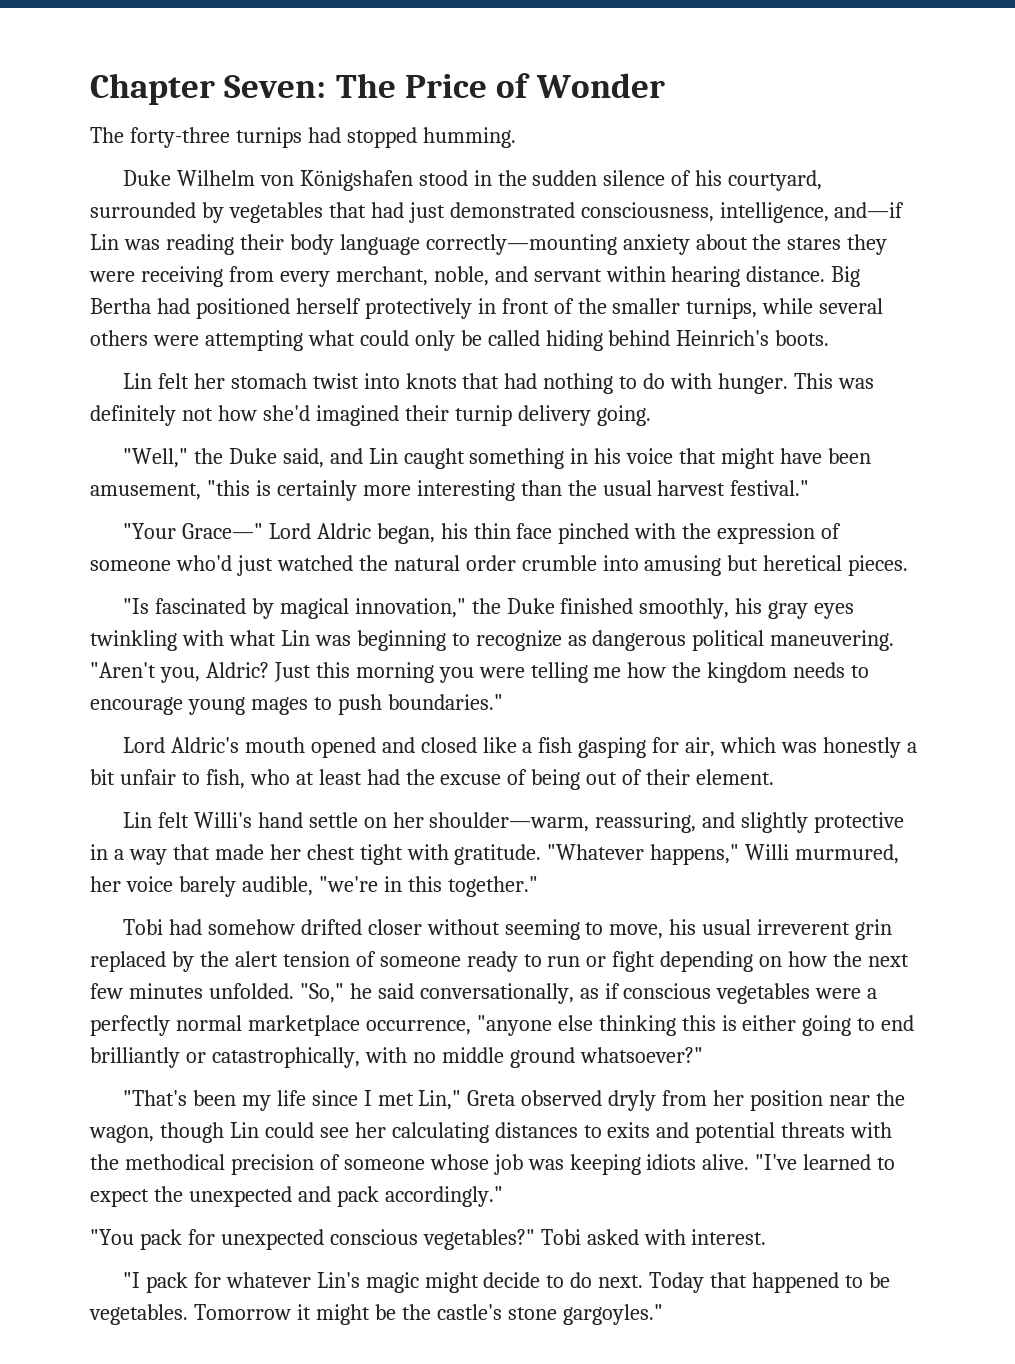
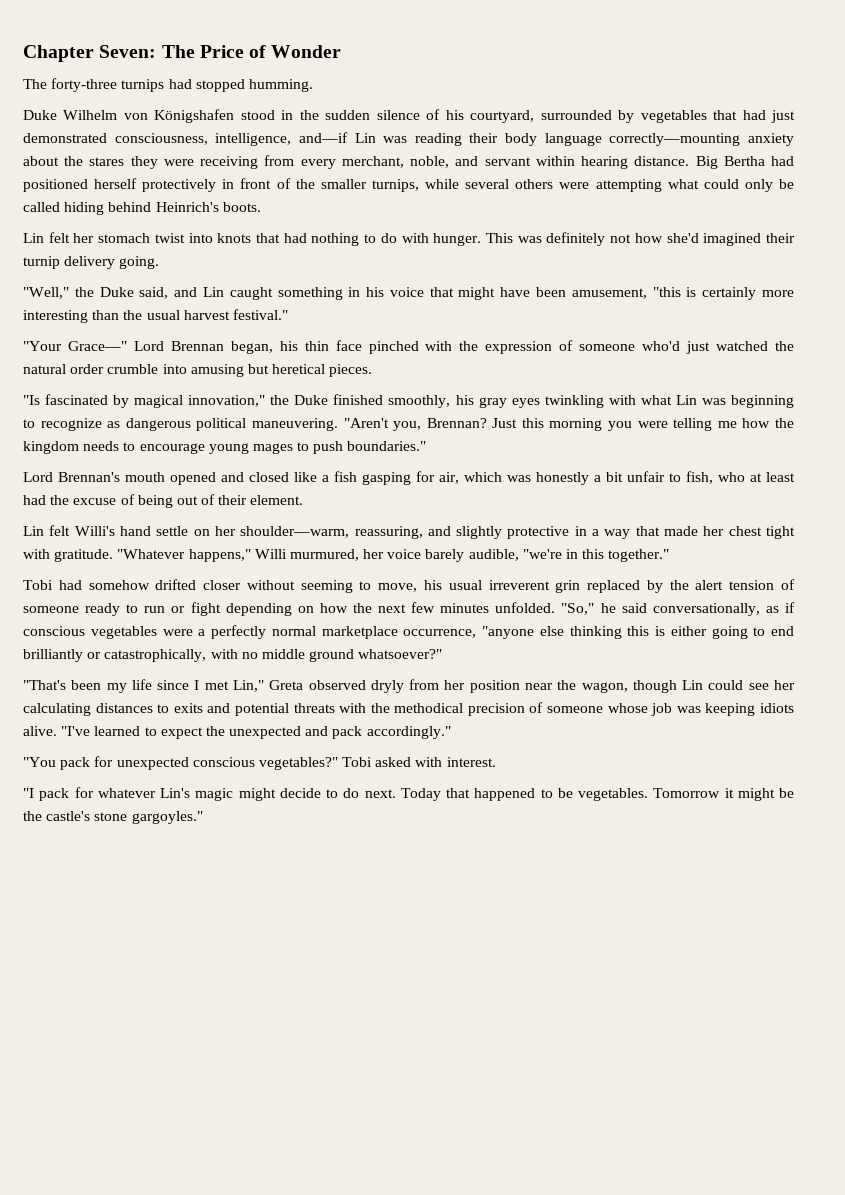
[316,523,371,539] Aldric -> [170,341,224,351] Brennan
[205,662,269,678] Aldric? -> [426,418,487,428] Brennan?
[170,737,239,753] Aldric's -> [58,472,120,482] Brennan's

